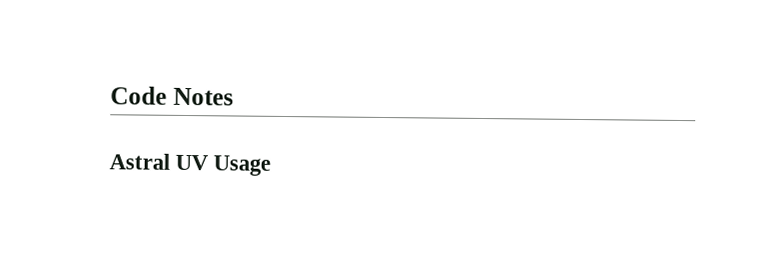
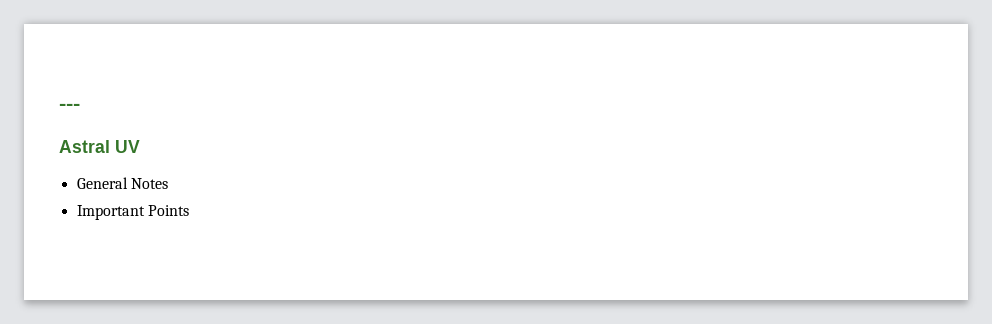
[110,86,234,106] Code Notes -> [59,103,80,110] ---
[213,155,272,176] Usage -> [76,177,168,189] [76,205,189,220] // General Notes // Important Points

